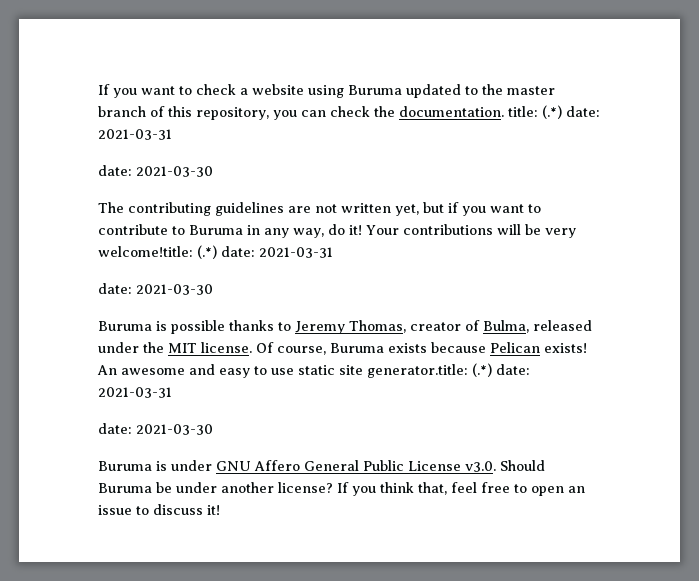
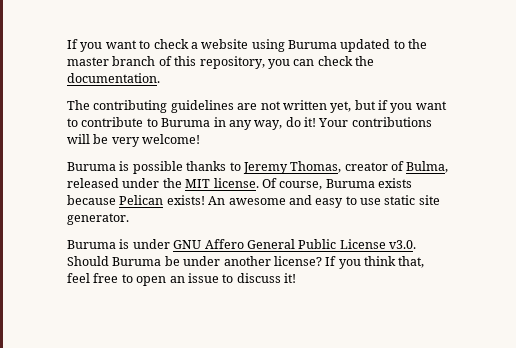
[508,105,600,119] [98,129,172,140] [98,165,213,177] title: (.*) date: 2021-03-31 // date: 2021-03-30 -> (160, 78) none
[98,245,333,259] [98,283,213,295] welcome!title: (.*) date: 2021-03-31 // date: 2021-03-30 -> [142,134,201,144] welcome!
[367,363,530,378] [98,387,172,398] [98,423,213,435] generator.title: (.*) date: 2021-03-31 // date: 2021-03-30 -> [67,213,129,225] generator.

